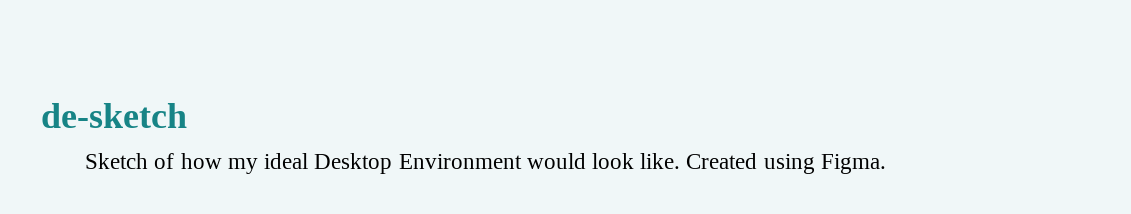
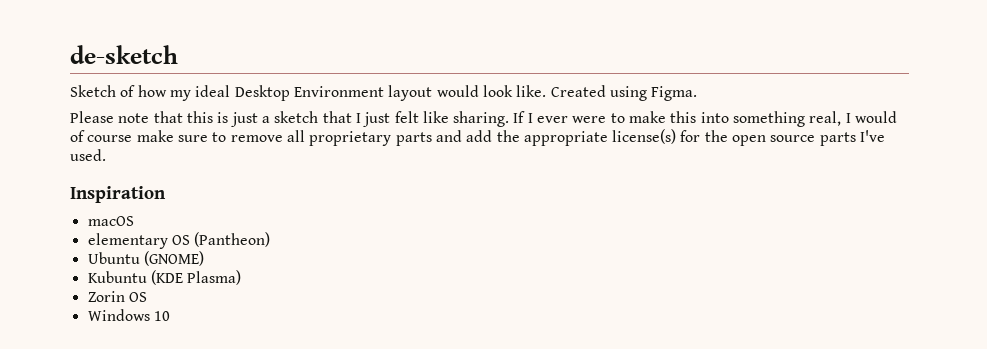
(522, 161) none -> [388,85,433,101] layout
(886, 164) none -> [70,111,898,127] [70,129,886,146] [70,149,106,161] [70,186,166,203] [87,216,134,226] [87,232,271,249] [87,251,204,266] [87,270,242,285] [87,291,147,302] [87,309,170,321] // Please note that this is just a sketch that I just felt like sharing. If I ever were to make this into something real, I would of course make sure to remove all proprietary parts and add the appropriate license(s) for the open source parts I've used. // Inspiration // macOS // elementary OS (Pantheon) // Ubuntu (GNOME) // Kubuntu (KDE Plasma) // Zorin OS // Windows 10

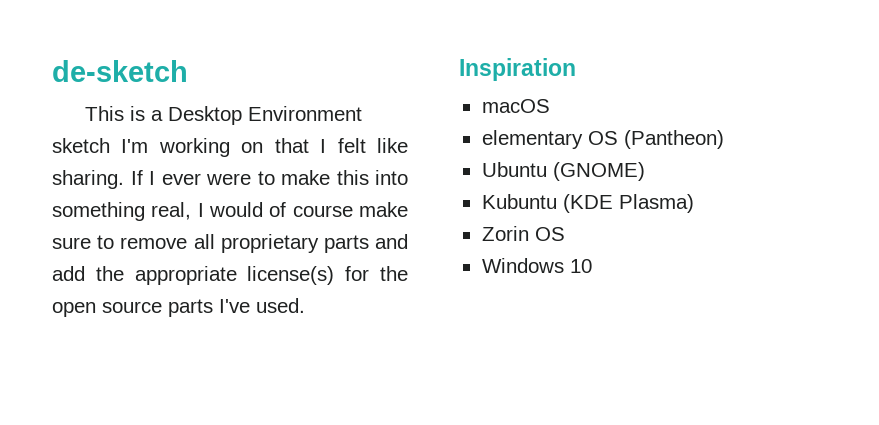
[70,85,698,101] [70,111,319,127] Sketch of how my ideal Desktop Environment layout would look like. Created using Figma. // Please note that this is just a sketch -> [84,106,362,125] [52,138,264,157] This is a Desktop Environment sketch I'm working on
[363,112,391,127] just -> (327, 146) none

